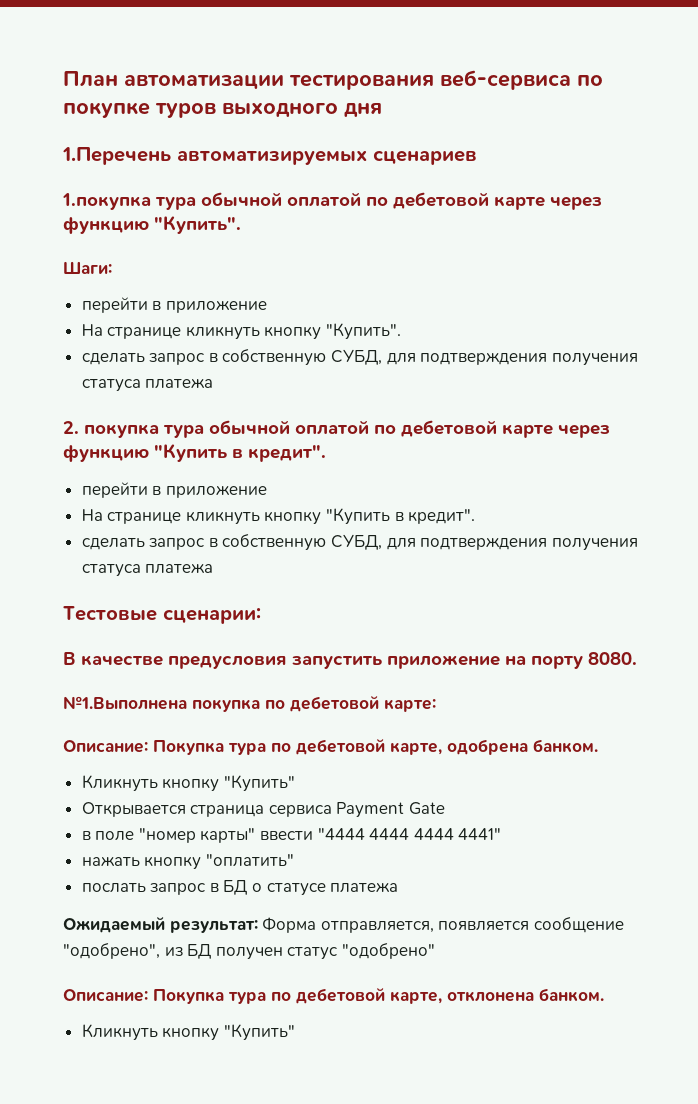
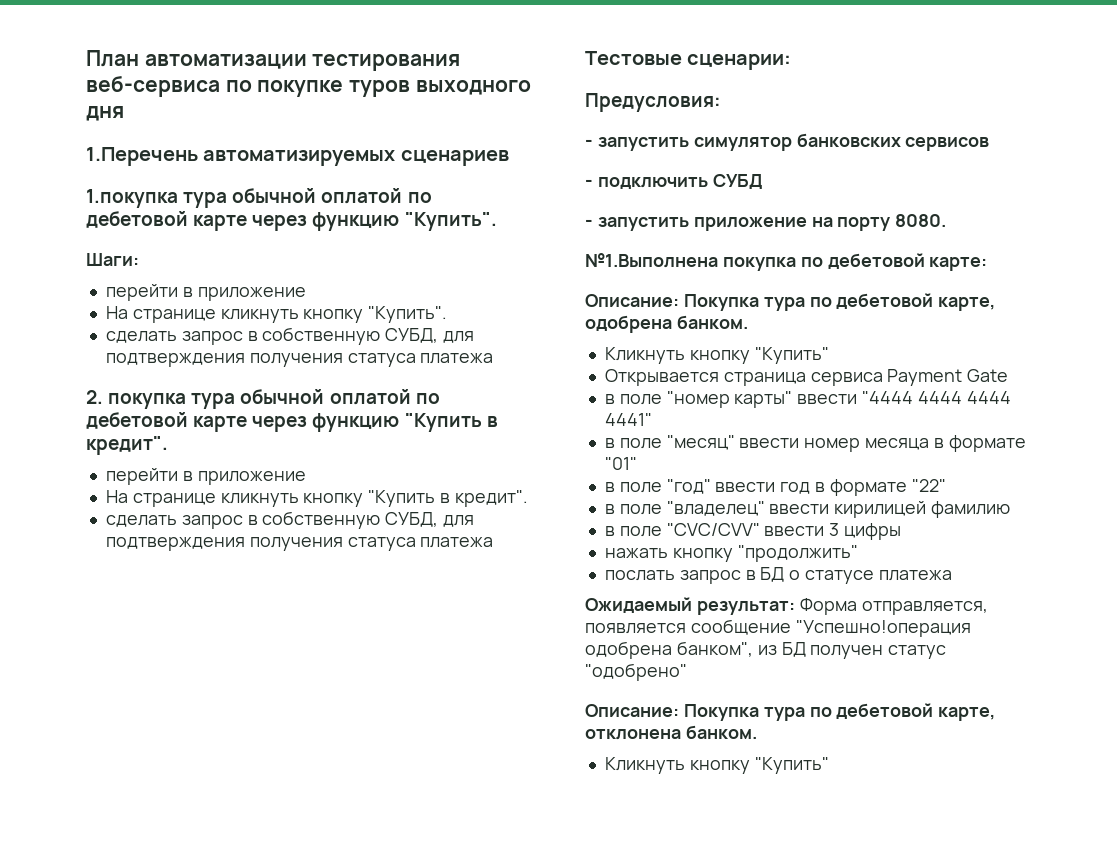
[63,652,287,669] В качестве предусловия -> [585,93,721,112] [585,133,990,151] [585,174,763,189] [585,219,593,227] Предусловия: // - запустить симулятор банковских сервисов // - подключить СУБД // -
(502, 834) none -> [604,435,1026,452] [604,457,637,470] [604,479,946,496] [604,501,1011,518] [604,523,902,540] // в поле "месяц" ввести номер месяца в формате "01" // в поле "год" ввести год в формате "22" // в поле "владелец" ввести кирилицей фамилию // в поле "CVC/CVV" ввести 3 цифры
[205,854,294,867] "оплатить" -> [737,545,858,562] "продолжить"
[63,943,160,959] "одобрено", -> [795,620,971,637] [585,641,753,659] "Успешно!операция одобрена банком",

